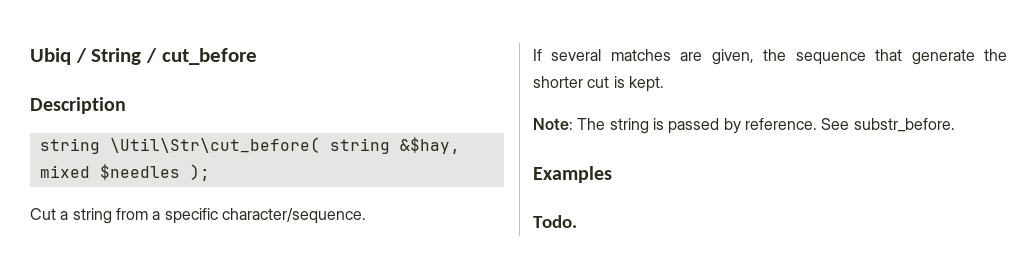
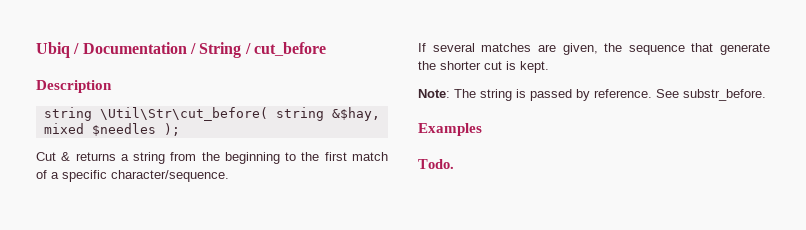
(87, 55) none -> [82,42,196,54] Documentation /
(56, 214) none -> [61,152,116,161] & returns
(148, 214) none -> [201,152,388,164] [36,170,47,179] the beginning to the first match of

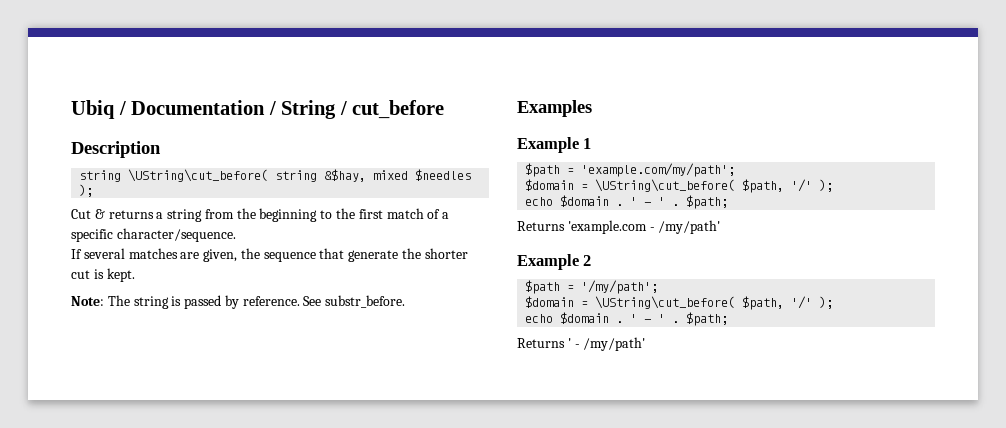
[99,107,268,121] \Util\Str\cut_before( -> [128,169,269,182] \UString\cut_before(
[418,159,454,169] Todo. -> [517,137,592,153] [525,163,736,177] [525,179,834,193] [525,195,729,209] [517,220,721,234] [517,254,592,270] [525,280,659,294] [525,296,834,310] [525,312,729,326] [517,337,646,351] Example 1 // $path = 'example.com/my/path'; // $domain = \UString\cut_before( $path, '/' ); // echo $domain . ' - ' . $path; // Returns 'example.com - /my/path' // Example 2 // $path = '/my/path'; // $domain = \UString\cut_before( $path, '/' ); // echo $domain . ' - ' . $path; // Returns ' - /my/path'

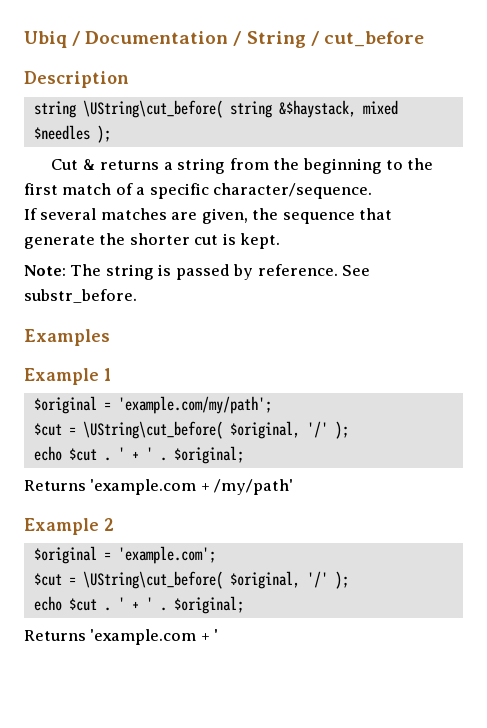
[324,169,367,182] &$hay, -> [278,100,356,118] &$haystack,
[525,163,561,177] $path -> [33,396,97,414] $original
[525,179,834,193] [525,195,729,209] [517,220,655,234] $domain = \UString\cut_before( $path, '/' ); // echo $domain . ' - ' . $path; // Returns 'example.com - -> [33,421,349,439] [33,446,244,464] [24,479,210,495] $cut = \UString\cut_before( $original, '/' ); // echo $cut . ' + ' . $original; // Returns 'example.com +
[525,280,659,294] [525,296,834,310] [525,312,729,326] [517,337,646,351] $path = '/my/path'; // $domain = \UString\cut_before( $path, '/' ); // echo $domain . ' - ' . $path; // Returns ' - /my/path' -> [33,546,216,564] [33,571,349,589] [33,596,244,614] [24,629,219,645] $original = 'example.com'; // $cut = \UString\cut_before( $original, '/' ); // echo $cut . ' + ' . $original; // Returns 'example.com + '

